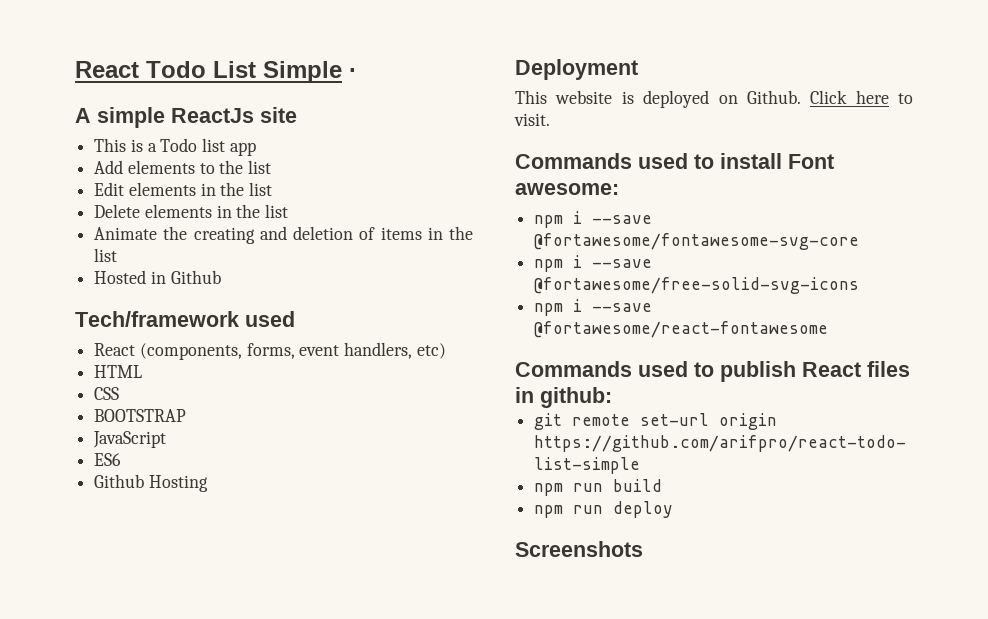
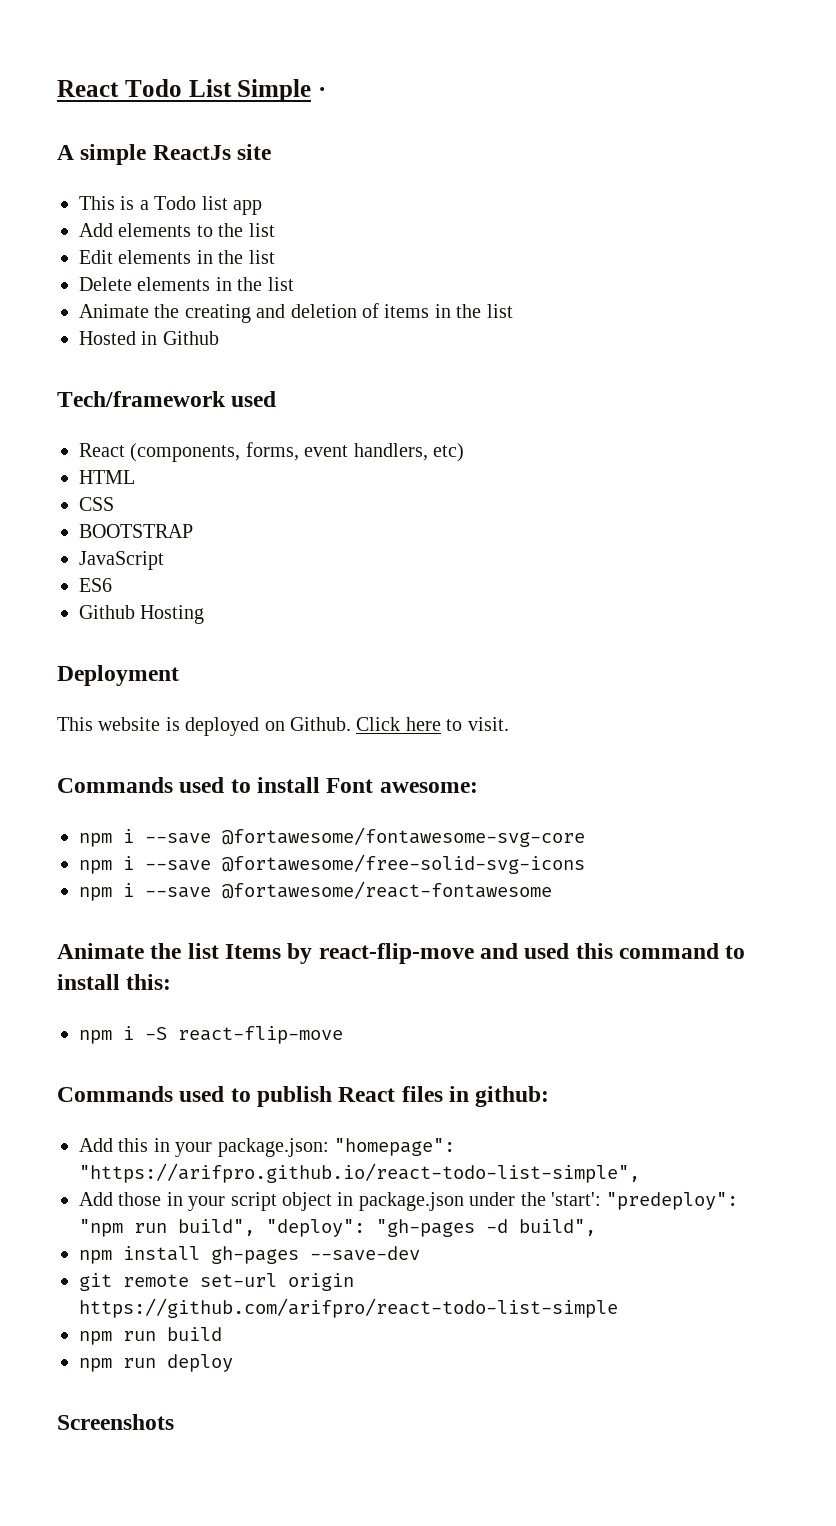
(829, 329) none -> [57,943,746,964] [57,974,172,990] [79,1026,343,1044] // Animate the list Items by react-flip-move and used this command to install this: // npm i -S react-flip-move
(612, 397) none -> [79,1138,455,1157] [79,1163,640,1183] [79,1192,739,1211] [79,1219,596,1237] [79,1246,420,1264] // Add this in your package.json: "homepage": "https://arifpro.github.io/react-todo-list-simple", // Add those in your script object in package.json under the 'start': "predeploy": "npm run build", "deploy": "gh-pages -d build", // npm install gh-pages --save-dev

